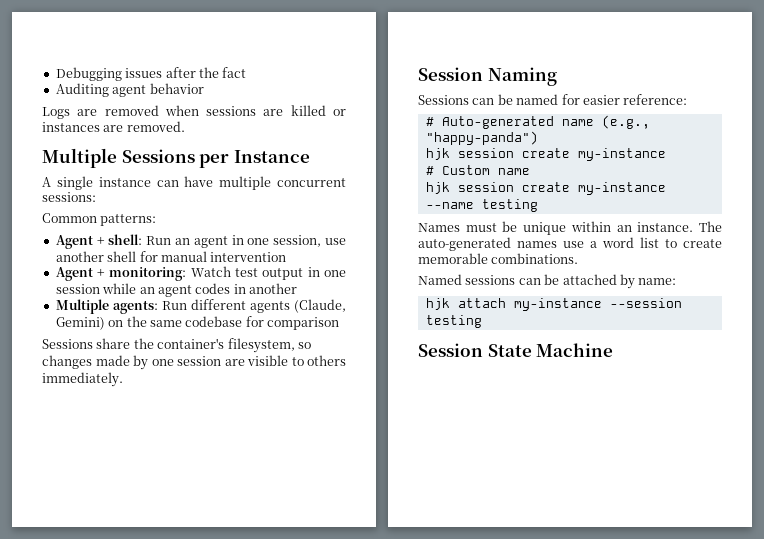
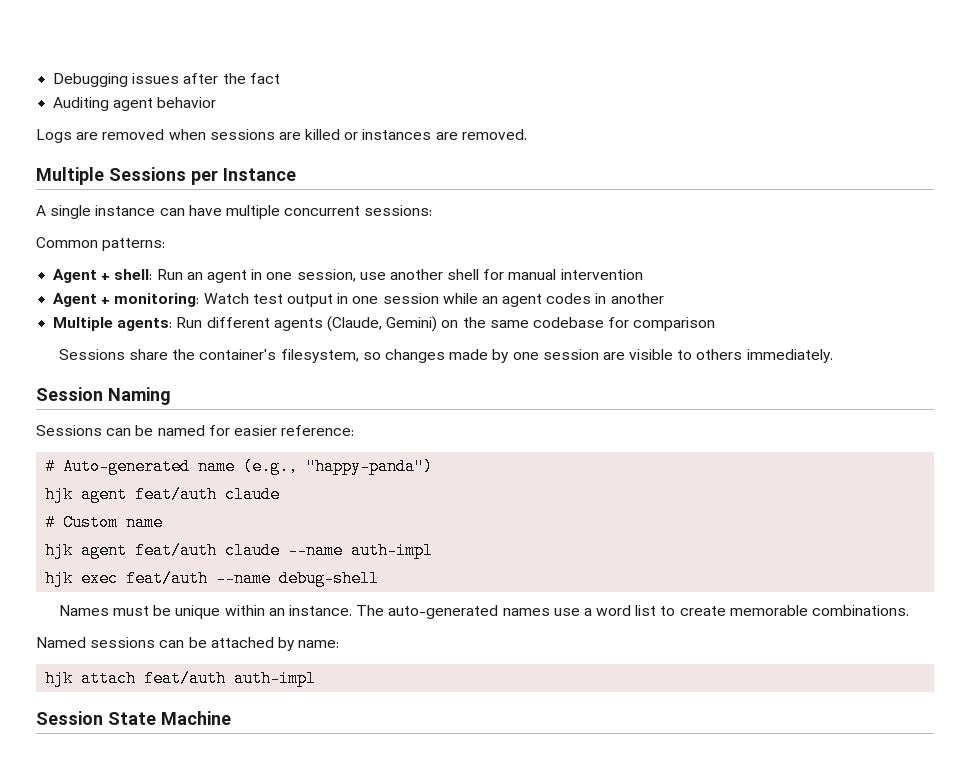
[457,148,666,161] session create my-instance -> [81,486,281,503] agent feat/auth claude
[457,182,666,195] [425,199,538,212] session create my-instance --name testing -> [81,542,434,559] [45,570,380,587] agent feat/auth claude --name auth-impl // hjk exec feat/auth --name debug-shell
[513,298,682,311] [425,315,482,328] my-instance --session testing -> [144,670,317,687] feat/auth auth-impl

